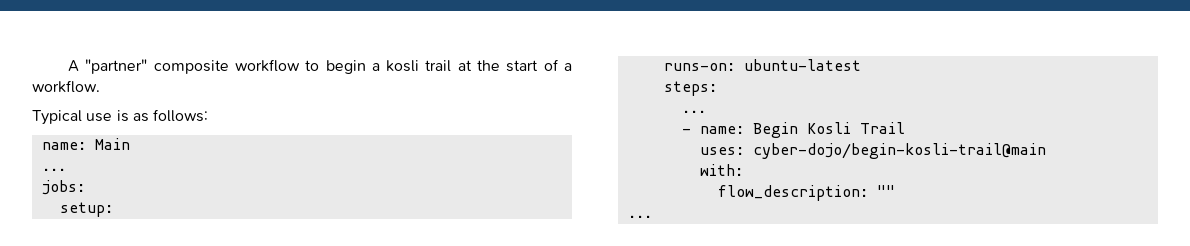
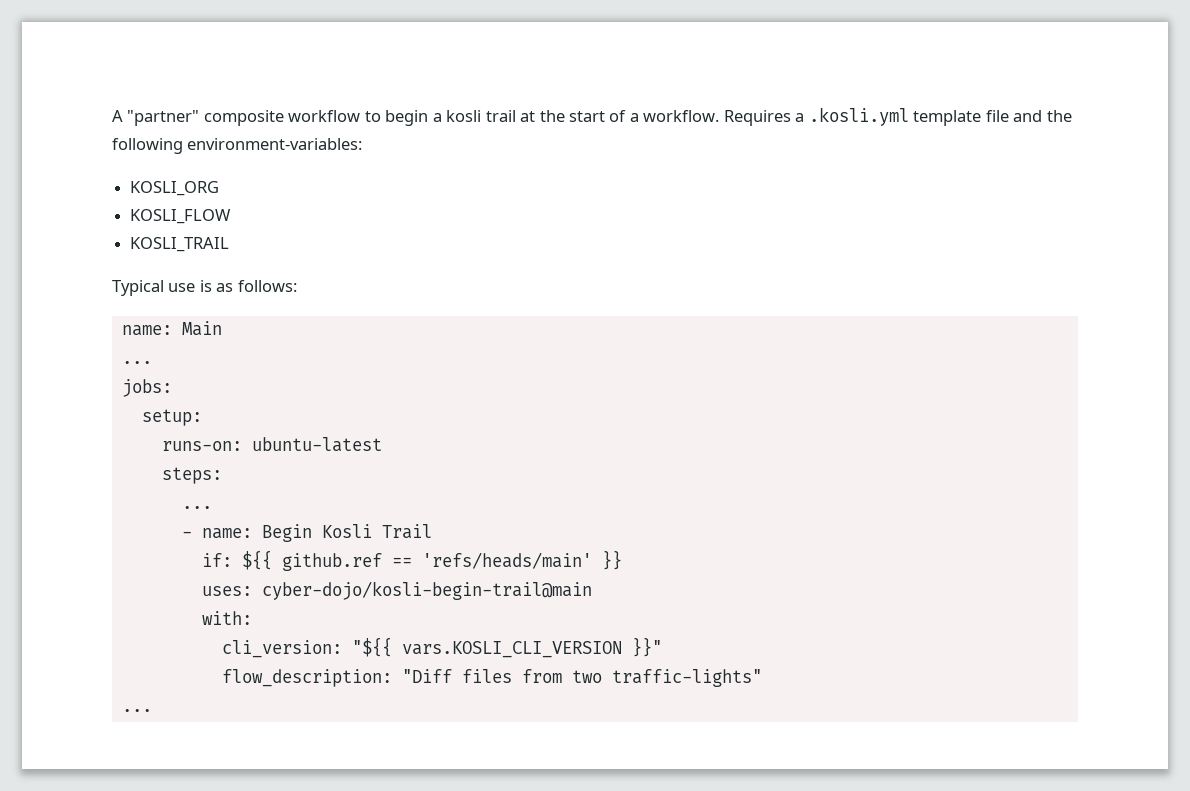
(100, 86) none -> [723,107,1072,126] [112,138,363,154] [130,181,220,196] [130,209,232,224] [130,237,230,252] Requires a .kosli.yml template file and the following environment-variables: // KOSLI_ORG // KOSLI_FLOW // KOSLI_TRAIL
(905, 128) none -> [201,550,622,571] // if: ${{ github.ref == 'refs/heads/main' }}
[752,143,1046,159] cyber-dojo/begin-kosli-trail@main -> [261,581,592,600] cyber-dojo/kosli-begin-trail@main
[717,185,895,201] flow_description: "" -> [221,637,662,658] [221,669,762,687] cli_version: "${{ vars.KOSLI_CLI_VERSION }}" // flow_description: "Diff files from two traffic-lights"

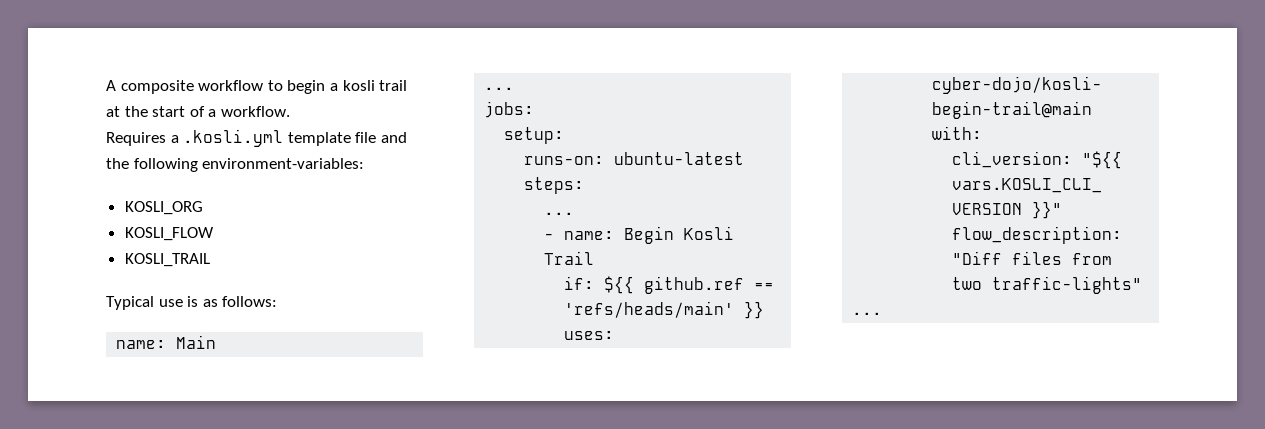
[127,110,200,126] "partner" -> (116, 85) none
(720, 116) none -> (290, 111) //

